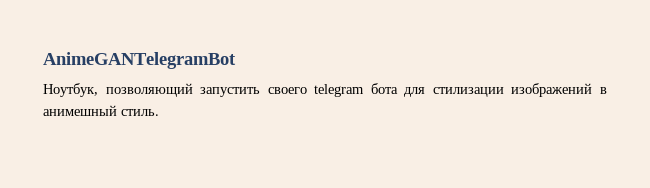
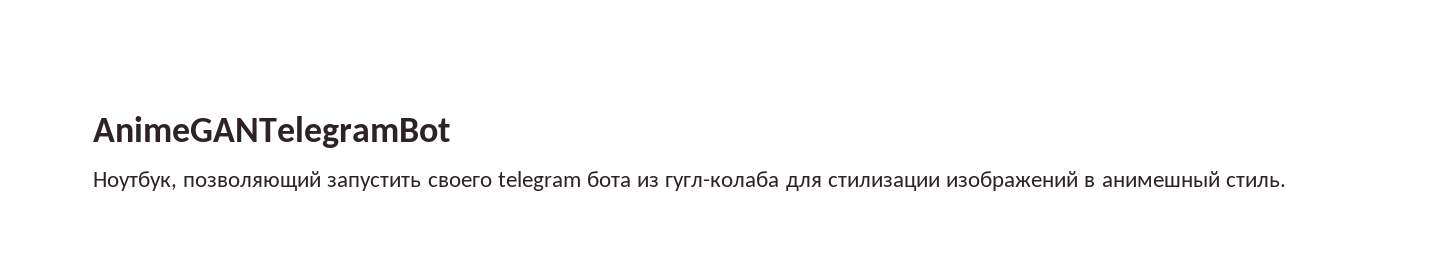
(398, 88) none -> [637,171,780,191] из гугл-колаба

